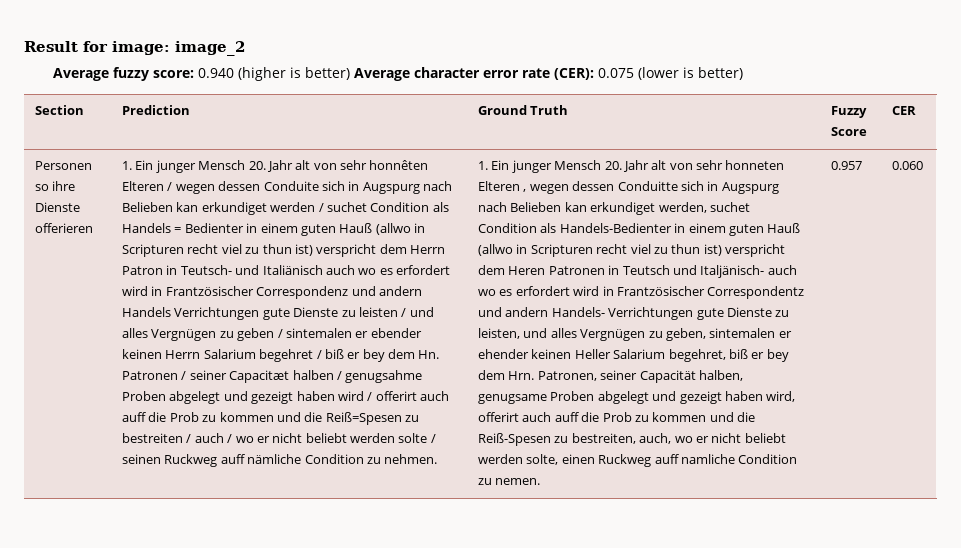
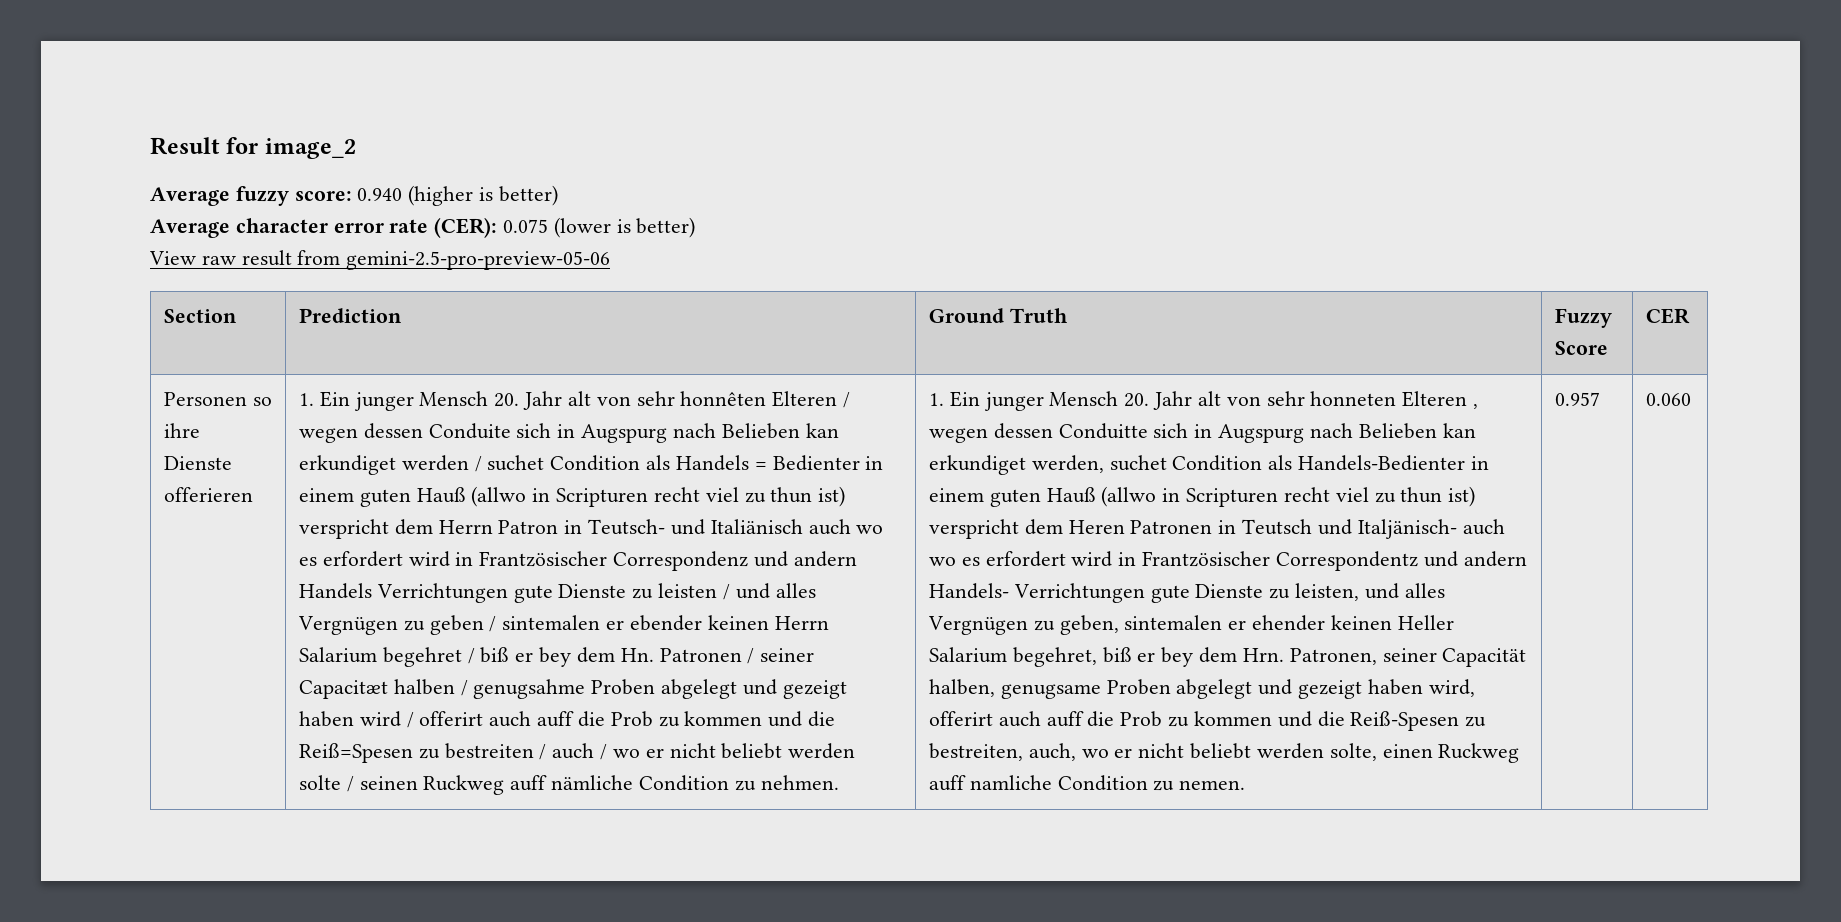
[112,41,170,55] image: -> (259, 145) none
(351, 73) none -> (558, 195) //
(744, 73) none -> [149,250,611,270] // View raw result from gemini-2.5-pro-preview-05-06

